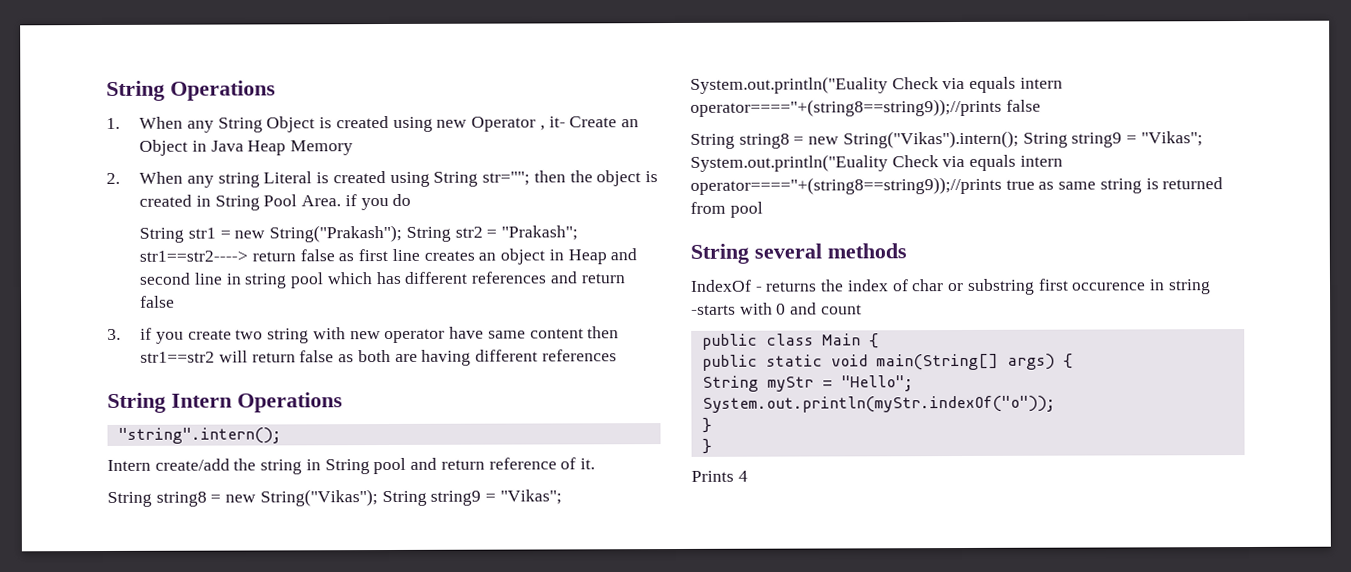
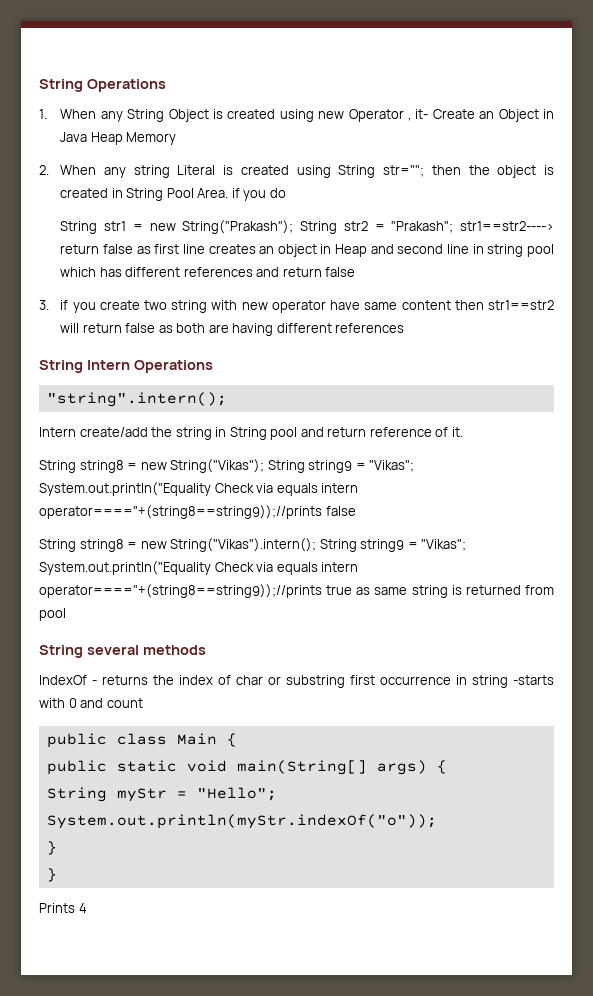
[690,76,888,94] System.out.println("Euality -> [39,482,211,496] System.out.println("Equality
[690,154,888,172] System.out.println("Euality -> [39,561,211,575] System.out.println("Equality
[1071,282,1147,291] occurence -> [380,676,451,685] occurrence

